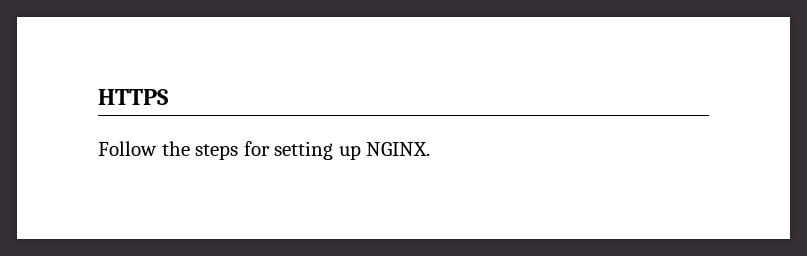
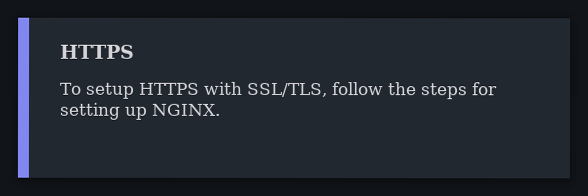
[98,141,157,156] Follow -> [60,81,384,99] To setup HTTPS with SSL/TLS, follow

